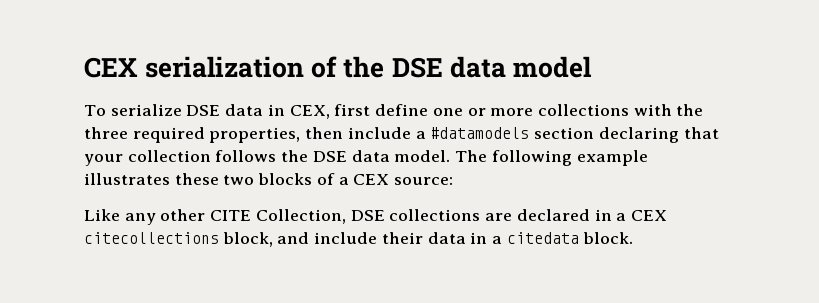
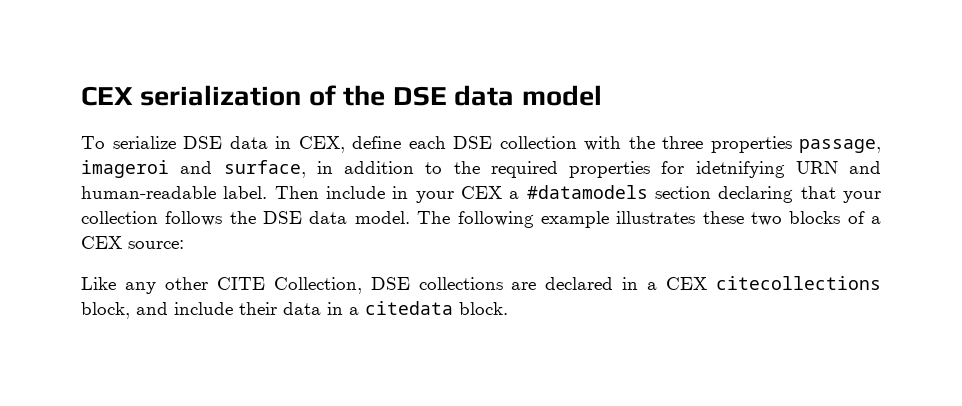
[334,104,704,116] [84,127,411,143] first define one or more collections with the three required properties, then include -> [352,136,881,153] [81,160,881,178] [81,186,502,203] define each DSE collection with the three properties passage, imageroi and surface, in addition to the required properties for idetnifying URN and human-readable label. Then include in your CEX

